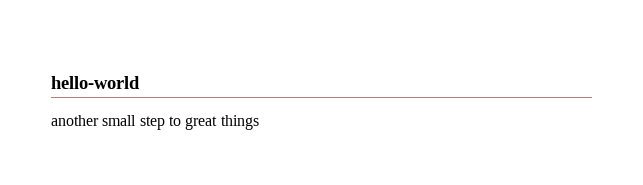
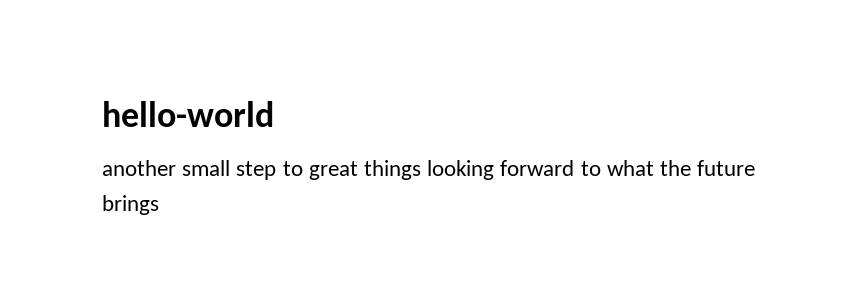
(259, 122) none -> [427,160,756,180] [102,195,159,215] looking forward to what the future brings

